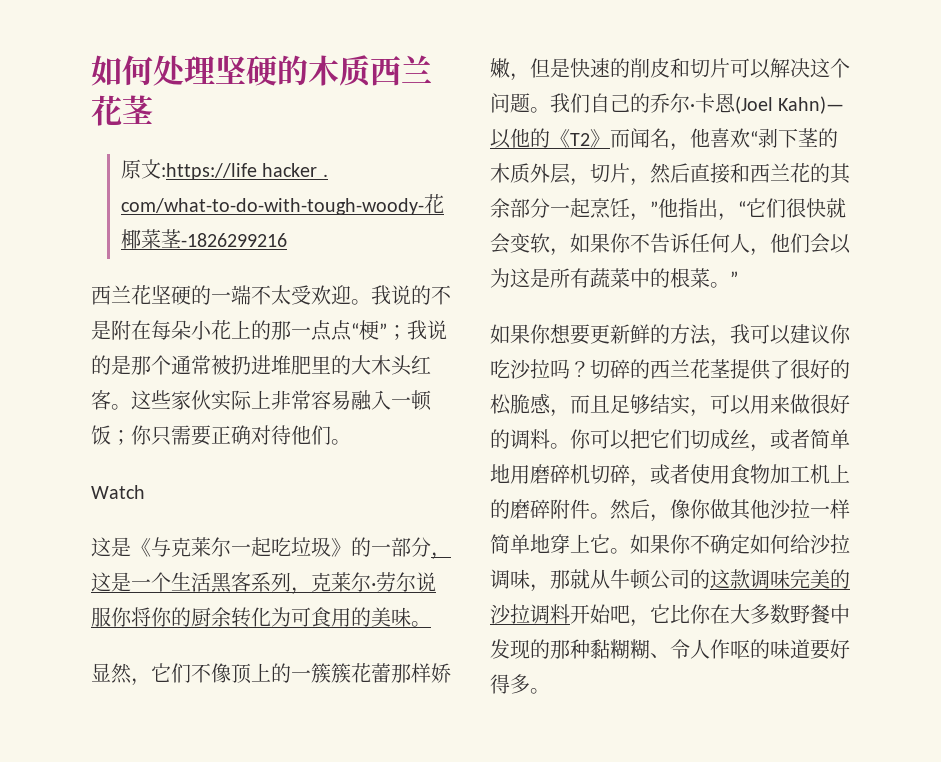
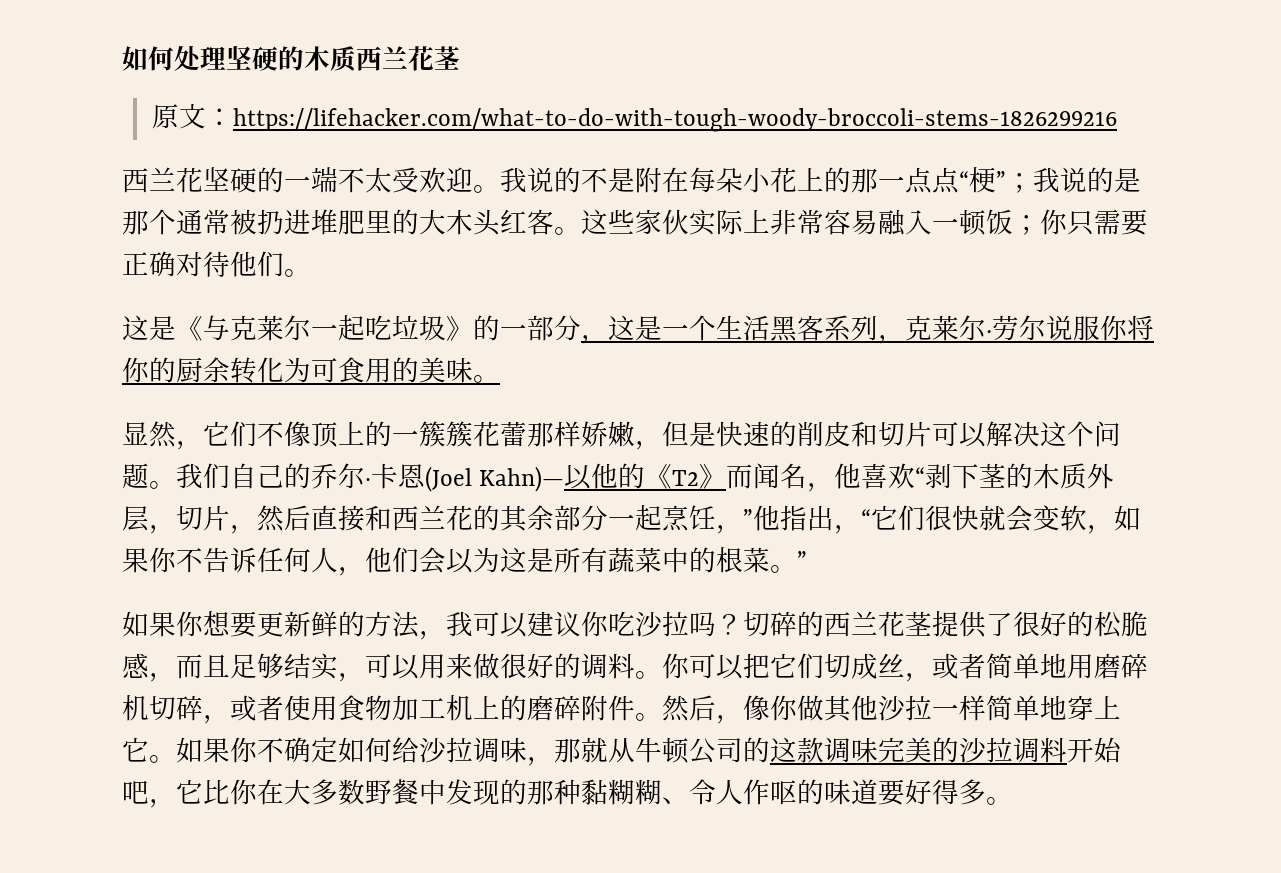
[160,163,328,180] [120,194,444,215] [120,229,287,249] :https://life hacker . com/what-to-do-with-tough-woody-花椰菜茎-1826299216 -> [205,108,1117,132] ：https://lifehacker.com/what-to-do-with-tough-woody-broccoli-stems-1826299216
[91,485,145,499] // Watch -> (311, 273) none

